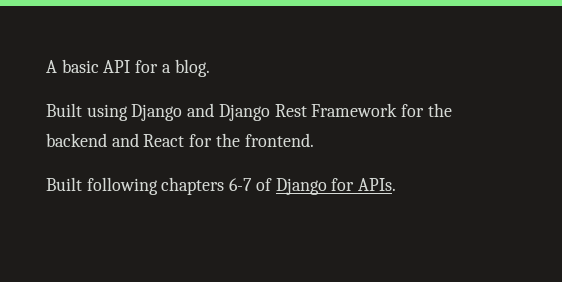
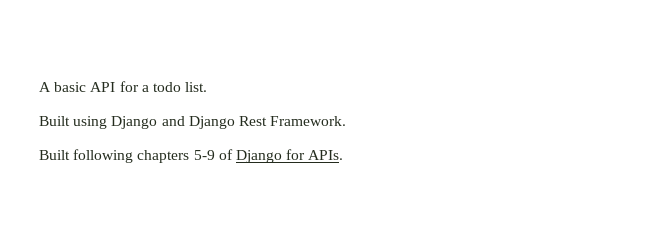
[174,59,210,77] blog. -> [152,82,208,92] todo list.
[311,103,452,117] [46,133,314,147] Framework for the backend and React for the frontend. -> [270,116,347,126] Framework.
[229,178,253,191] 6-7 -> [193,150,215,160] 5-9

